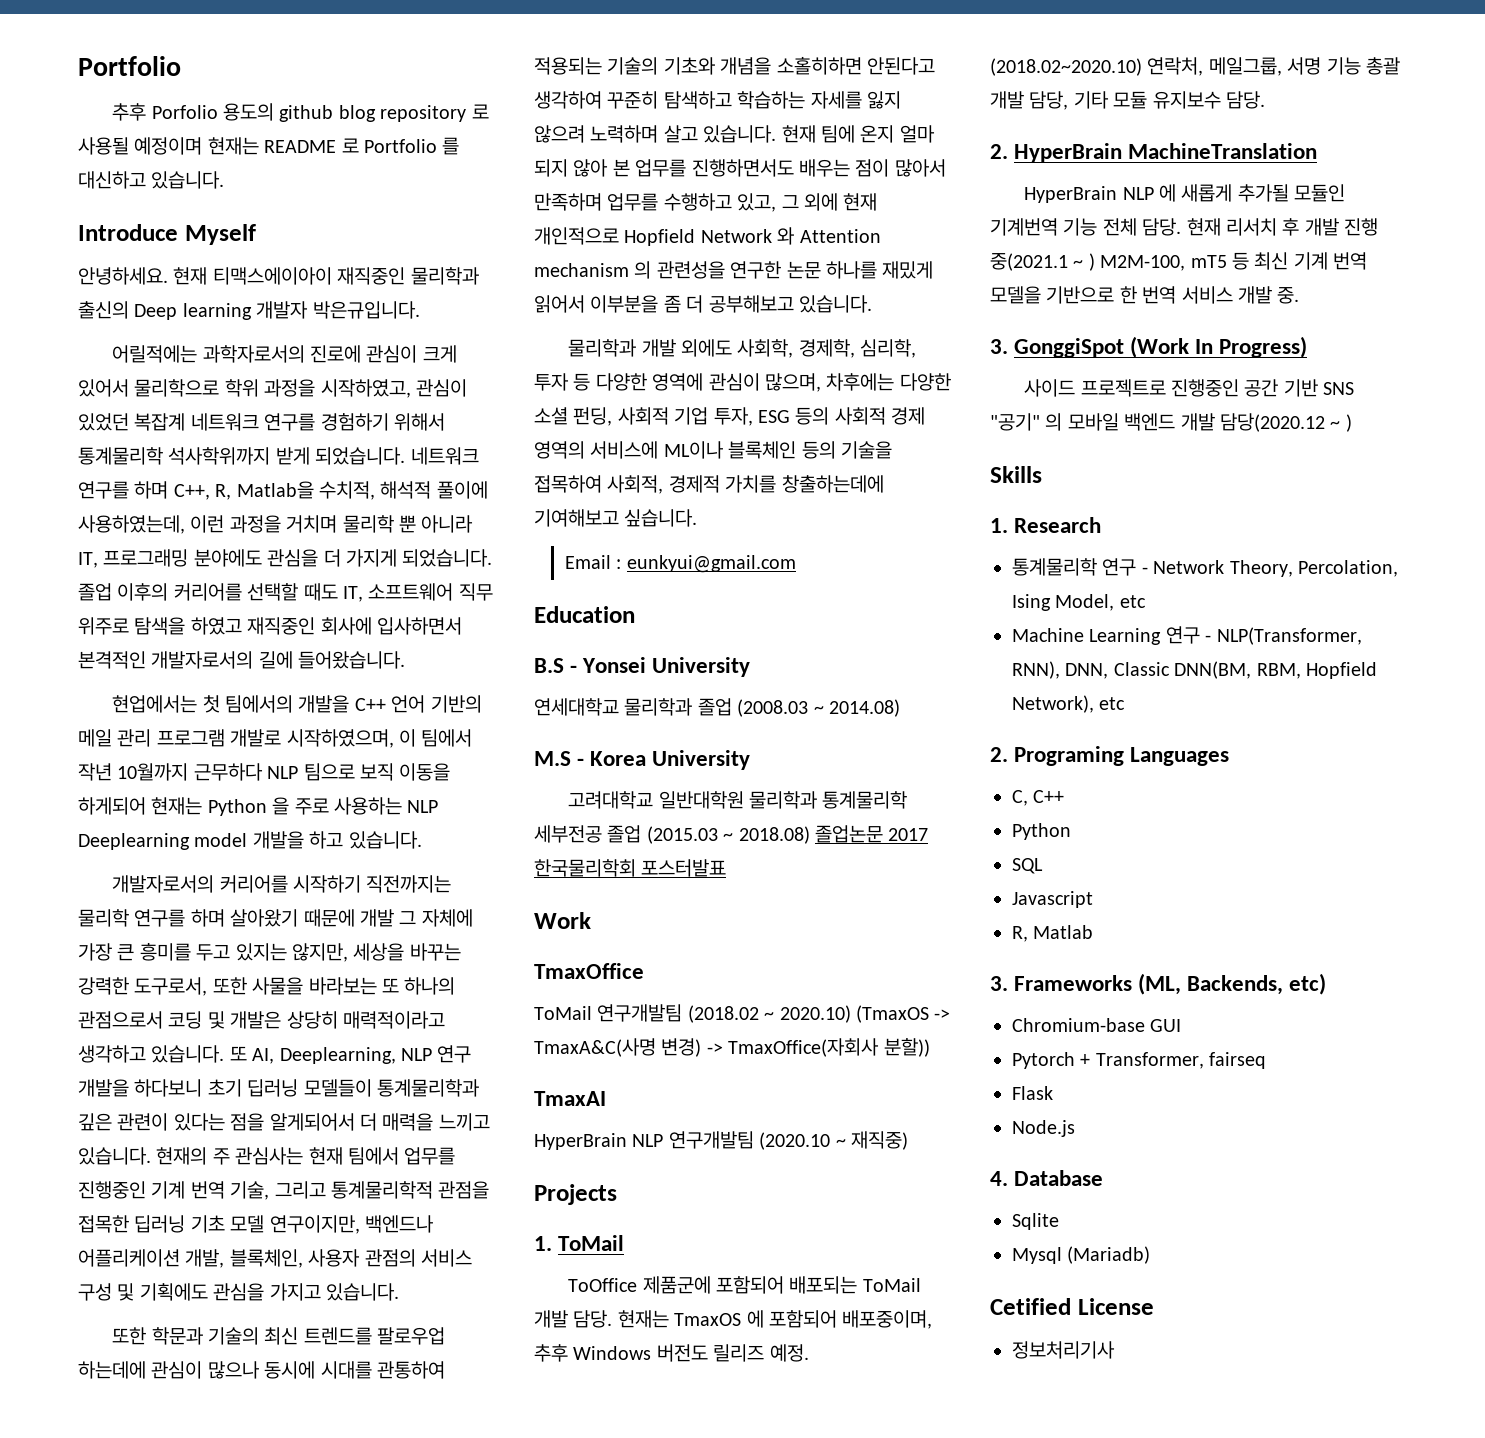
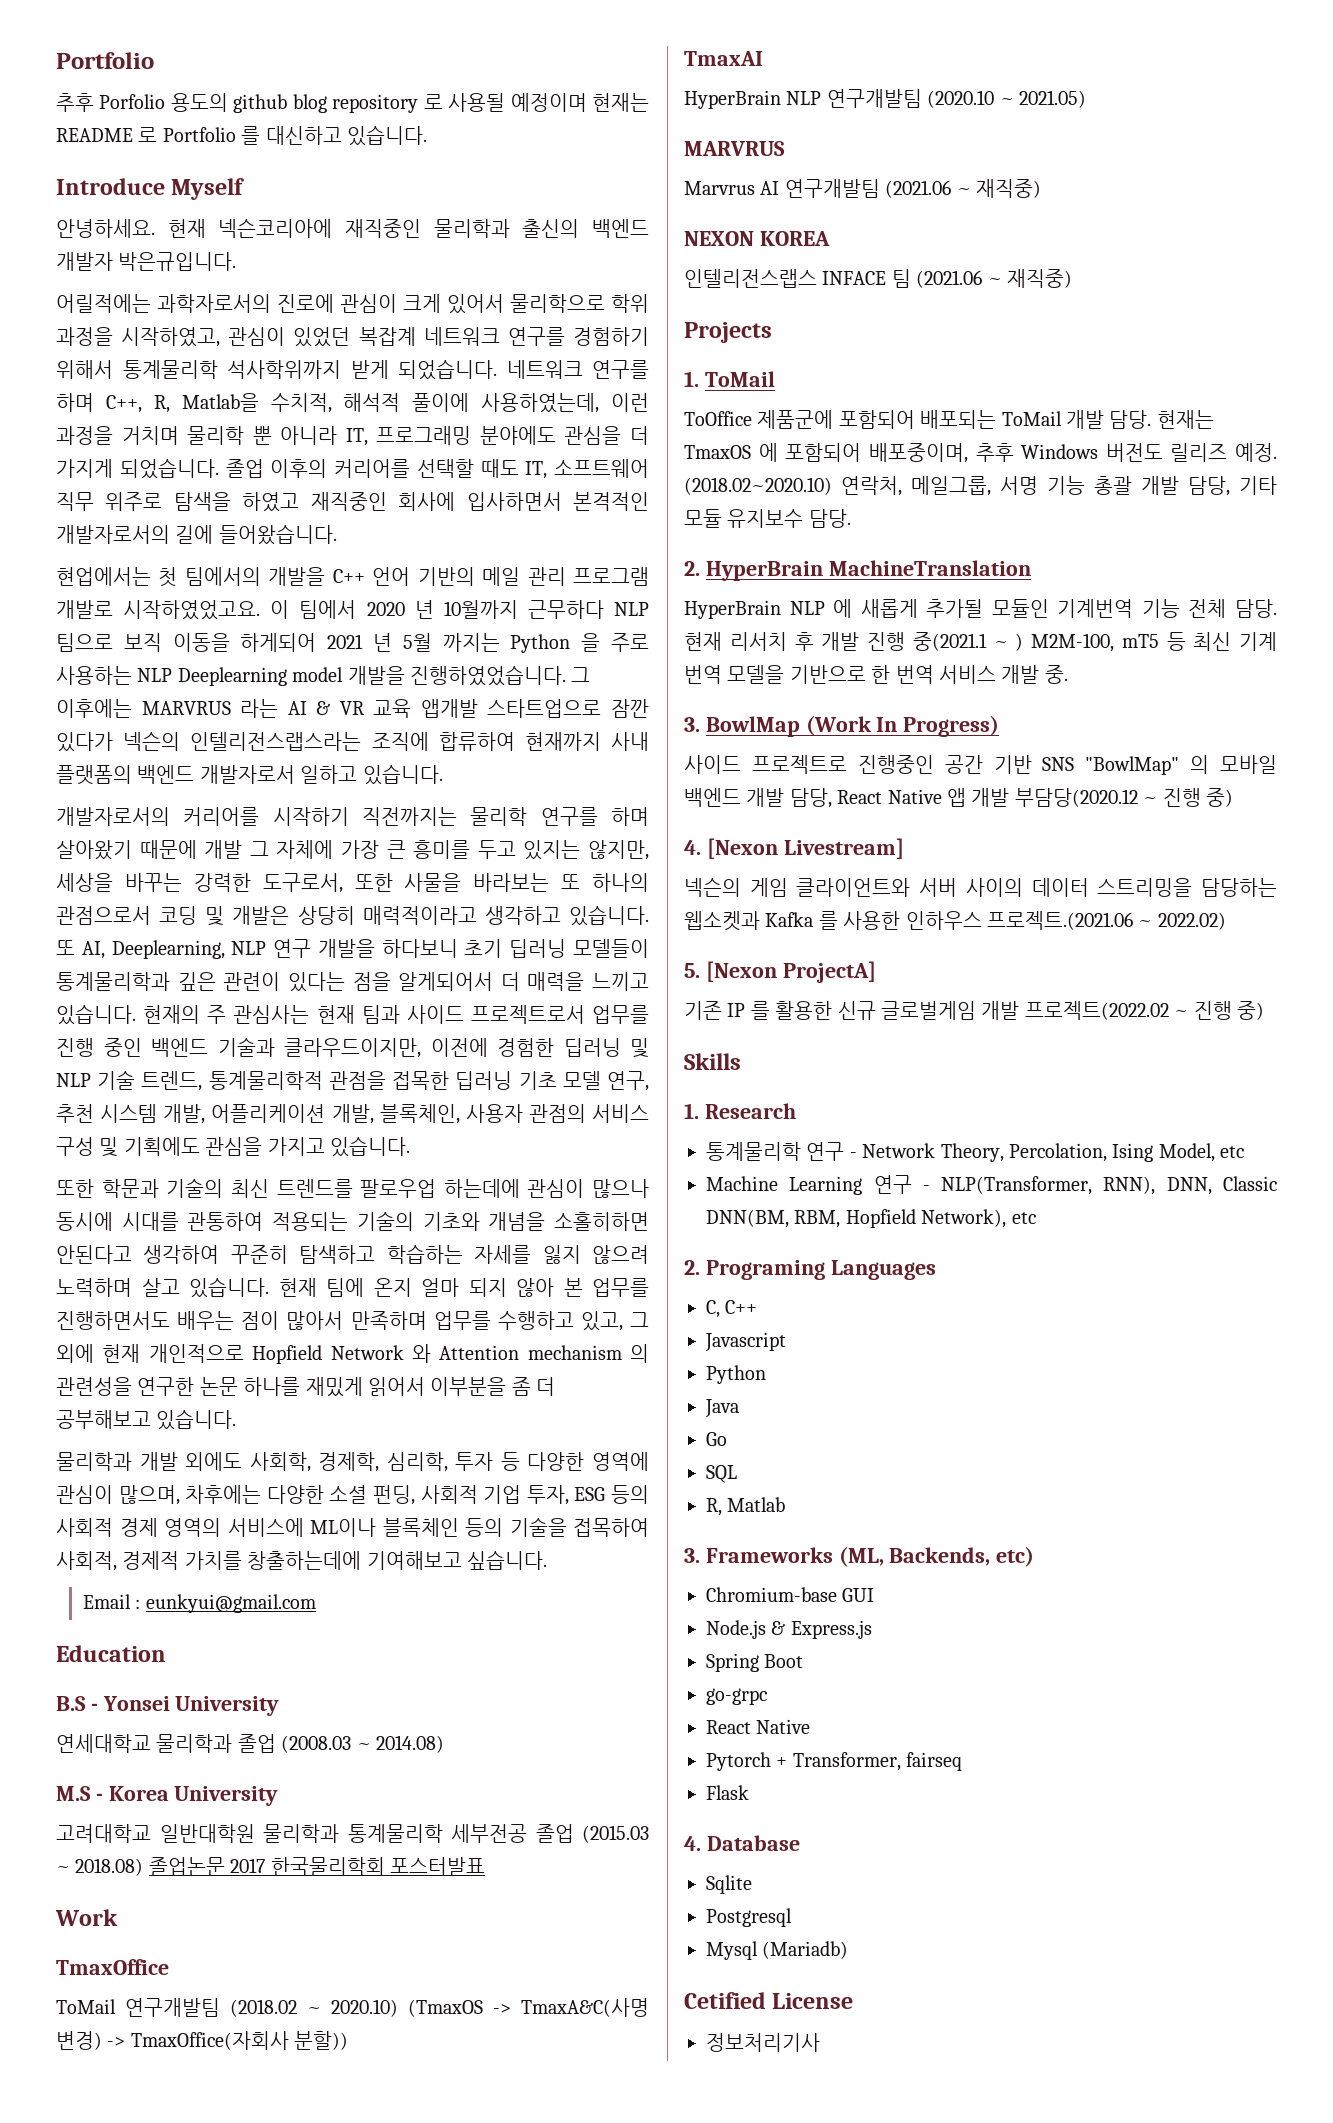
[212,267,332,285] 티맥스에이아이 -> [218,218,333,238] 넥슨코리아에
[134,303,252,320] Deep learning -> [592,219,650,238] 백엔드
[286,729,394,748] 시작하였으며, -> [123,600,261,620] 시작하였었고요.
[78,763,112,781] 작년 -> [366,600,434,619] 2020 년
[151,797,203,815] 현재는 -> [327,633,500,652] 2021 년 5월 까지는
[309,831,344,849] 하고 -> [410,665,591,686] [56,699,649,718] [56,731,650,752] [56,765,358,785] 진행하였었습니다. 그 이후에는 MARVRUS 라는 AI & VR 교육 앱개발 스타트업으로 잠깐 있다가 넥슨의 인텔리전스랩스라는 조직에 합류하여 현재까지 사내 플랫폼의 백엔드 개발자로서 일하고
[348,1147,456,1165] [78,1181,326,1200] 팀에서 업무를 진행중인 기계 번역 기술, 그리고 -> [361,1005,649,1024] [56,1037,649,1058] [56,1070,203,1091] 팀과 사이드 프로젝트로서 업무를 진행 중인 백엔드 기술과 클라우드이지만, 이전에 경험한 딥러닝 및 NLP 기술 트렌드,
[269,1215,433,1234] 연구이지만, 백엔드나 -> [607,1071,649,1091] [56,1104,206,1124] 연구, 추천 시스템 개발,
(846, 1143) none -> [1019,90,1086,108] [684,141,785,156] [684,179,1041,198] [684,231,830,246] [684,269,1002,288] 2021.05) // MARVRUS // Marvrus AI 연구개발팀 (2021.06 ~ 재직중) // NEXON KOREA // 인텔리전스랩스 INFACE 팀 (2021.06 ~
[1014,338,1125,358] GonggiSpot -> [705,716,800,737] BowlMap
[990,413,1040,431] "공기" -> [1085,756,1180,775] "BowlMap"
[1220,413,1352,432] 담당(2020.12 ~ ) -> [789,788,1233,808] [684,838,904,859] [684,877,1277,897] [684,911,1226,931] [684,961,876,983] [684,1001,1264,1020] 담당, React Native 앱 개발 부담당(2020.12 ~ 진행 중) // 4. [Nexon Livestream] // 넥슨의 게임 클라이언트와 서버 사이의 데이터 스트리밍을 담당하는 웹소켓과 Kafka 를 사용한 인하우스 프로젝트.(2021.06 ~ 2022.02) // 5. [Nexon ProjectA] // 기존 IP 를 활용한 신규 글로벌게임 개발 프로젝트(2022.02 ~ 진행 중)
[1012,823,1071,840] // Python -> [705,1332,786,1352] [706,1365,766,1384] [705,1399,739,1418] [706,1432,727,1446] // Javascript // Python // Java // Go
[1012,891,1093,908] // Javascript -> (737, 1474) none
(1182, 1025) none -> [706,1620,872,1639] [706,1653,804,1672] [706,1688,767,1705] [706,1719,811,1734] // Node.js & Express.js // Spring Boot // go-grpc // React Native
[1012,1120,1075,1137] // Node.js -> (749, 1792) none
(1059, 1221) none -> [706,1908,792,1927] // Postgresql

